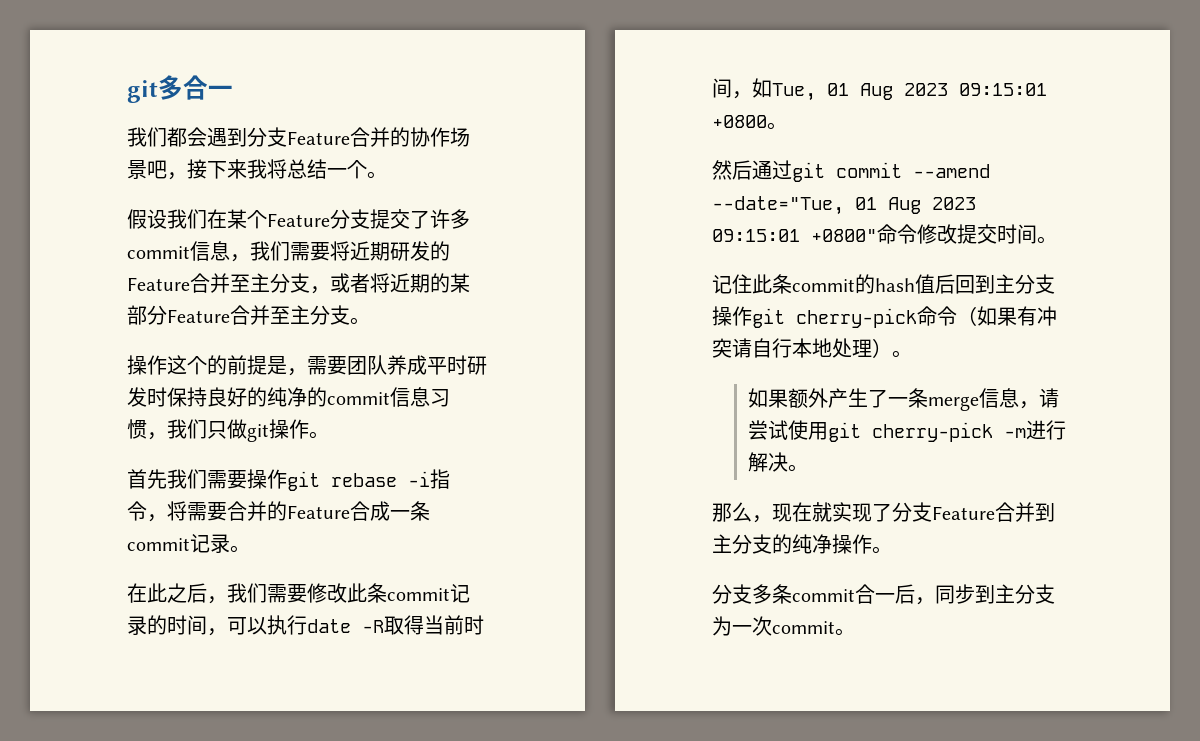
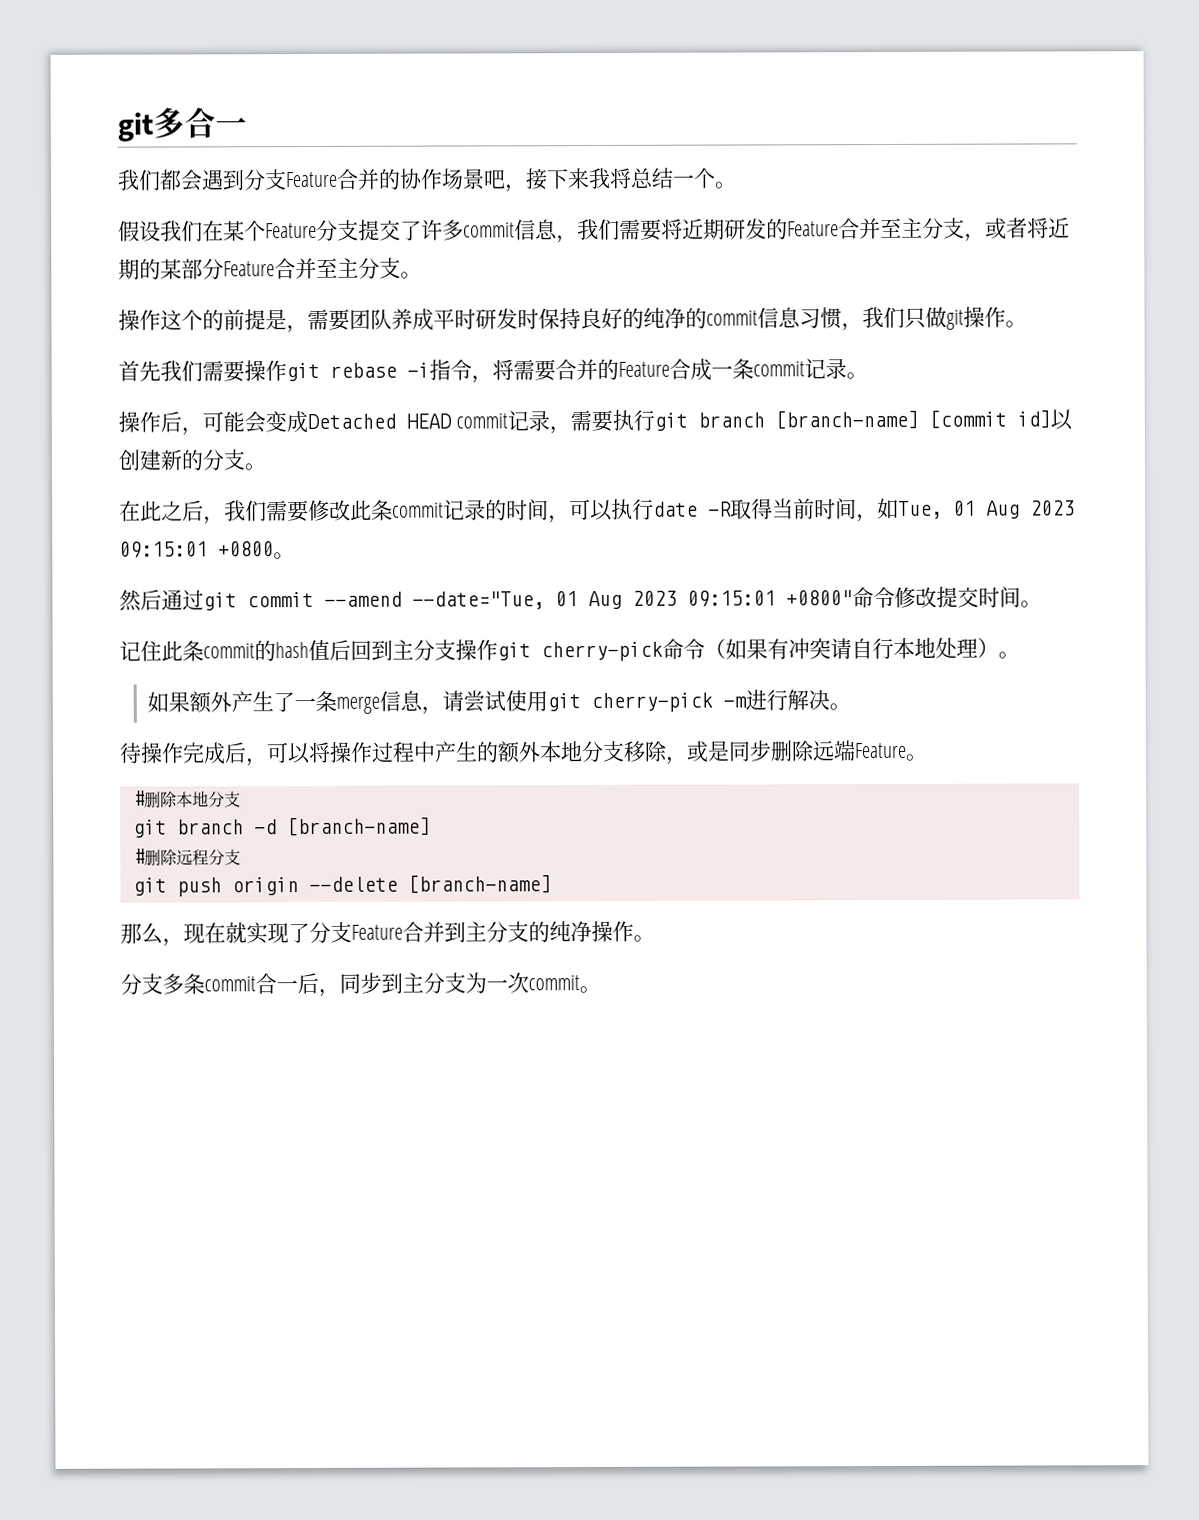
(250, 549) none -> [118,409,1073,436] [118,449,266,471] // 操作后，可能会变成Detached HEAD commit记录，需要执行git branch [branch-name] [commit id]以创建新的分支。
(809, 468) none -> [119,740,928,767] [132,790,241,808] [132,816,431,838] [132,848,241,866] [132,874,552,897] // 待操作完成后，可以将操作过程中产生的额外本地分支移除，或是同步删除远端Feature。 // #删除本地分支 // git branch -d [branch-name] // #删除远程分支 // git push origin --delete [branch-name]

